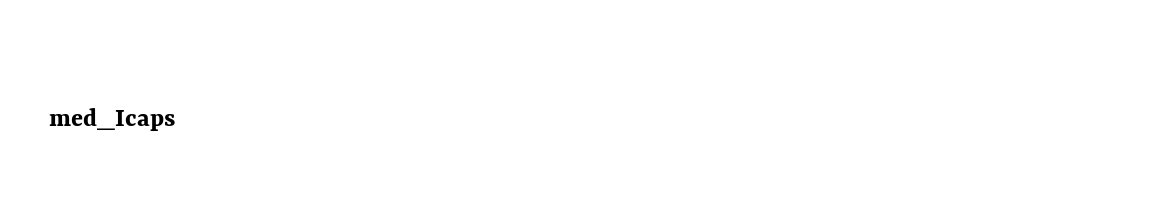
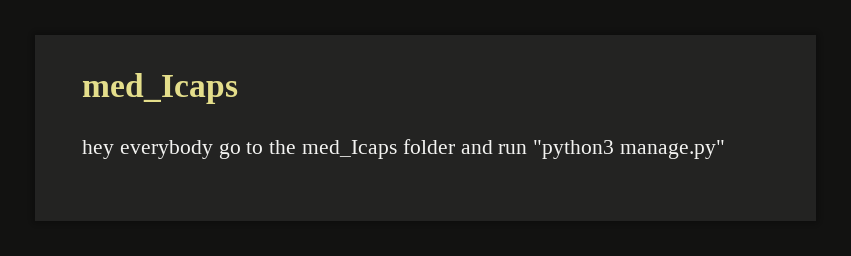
[49,108,175,131] med_Icaps -> [82,73,238,104] [82,139,726,159] med_Icaps // hey everybody go to the med_Icaps folder and run "python3 manage.py"

